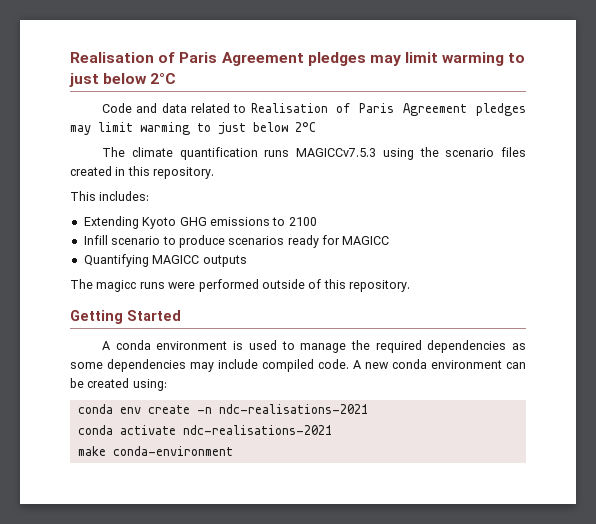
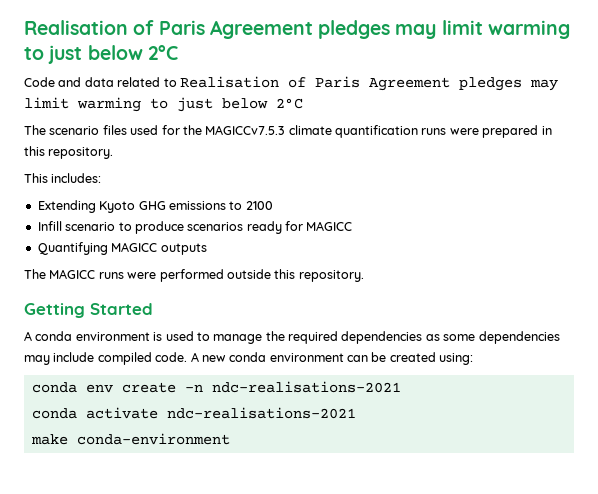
[131,147,526,160] [70,166,112,176] climate quantification runs MAGICCv7.5.3 using the scenario files created -> [49,125,539,138] scenario files used for the MAGICCv7.5.3 climate quantification runs were prepared
[96,280,137,292] magicc -> [49,269,96,279] MAGICC
[308,279,322,289] of -> (271, 274) none

